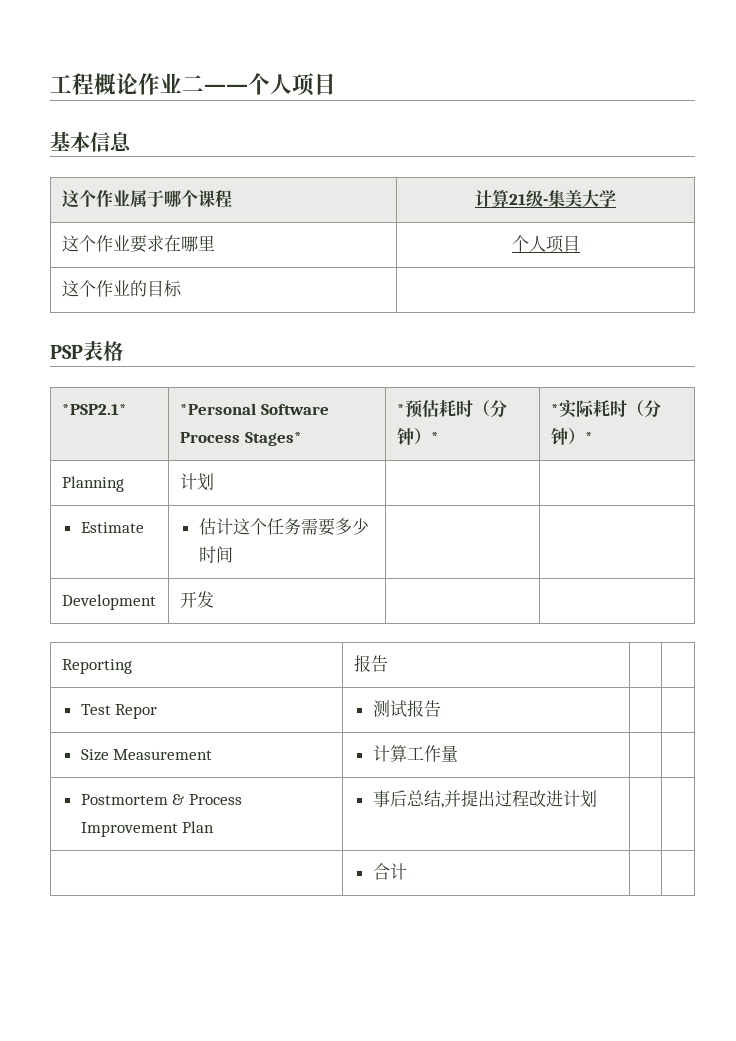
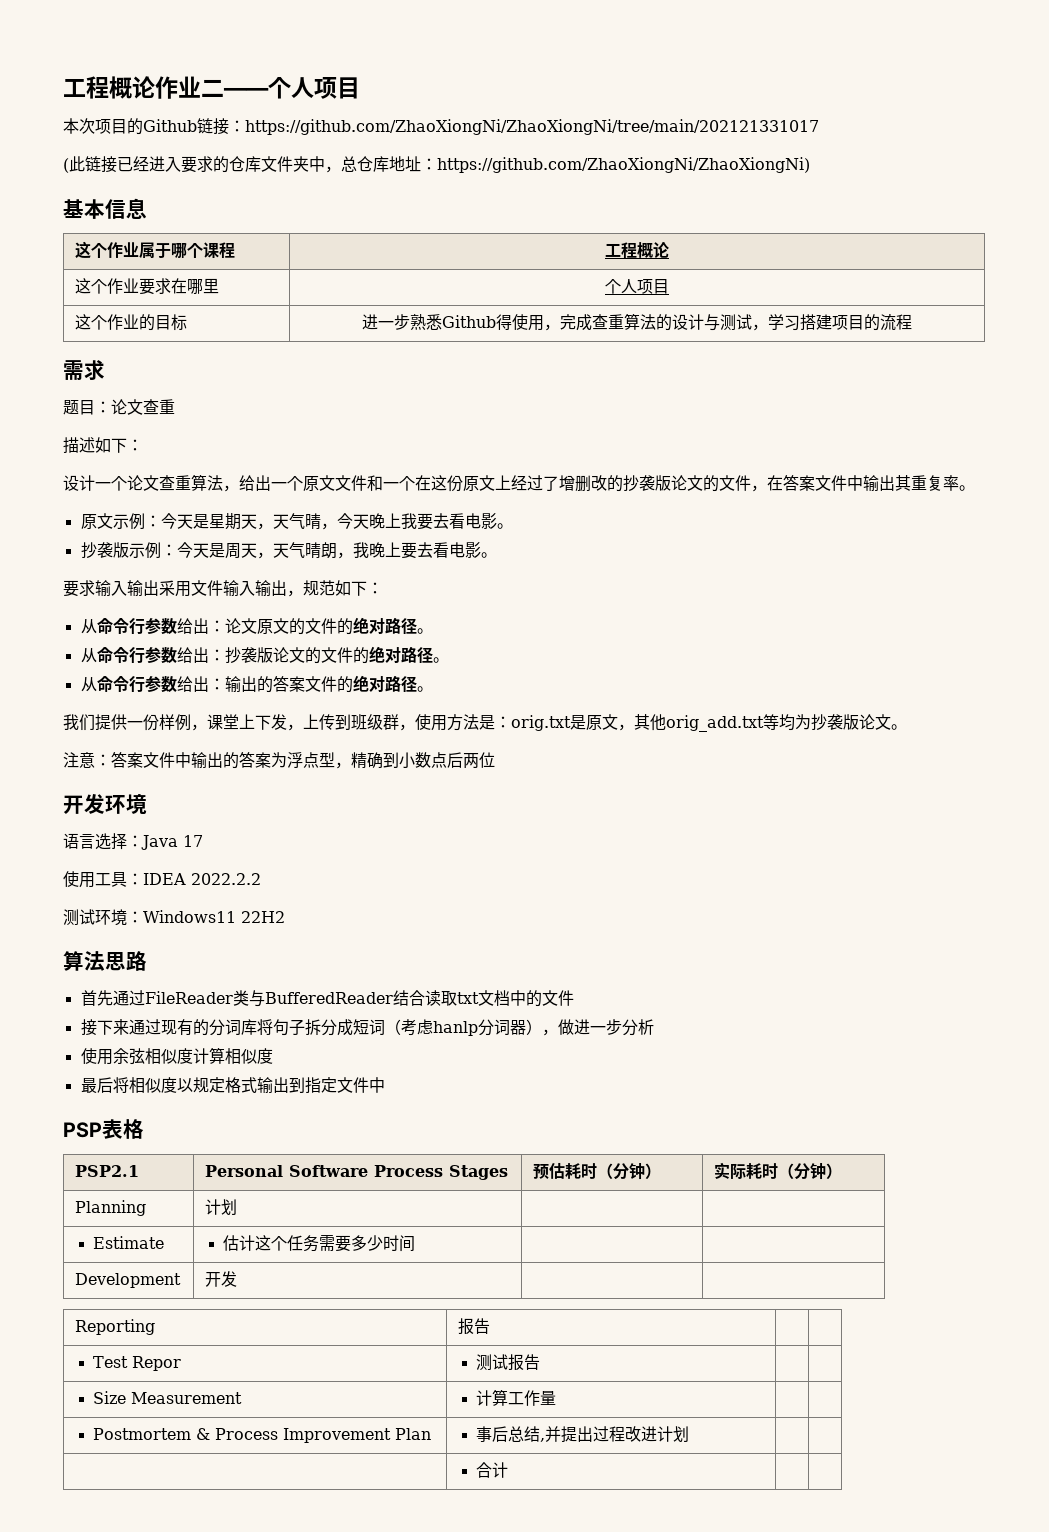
(336, 84) none -> [63,118,819,135] [63,156,810,173] // 本次项目的Github链接：https://github.com/ZhaoXiongNi/ZhaoXiongNi/tree/main/202121331017 // (此链接已经进入要求的仓库文件夹中，总仓库地址：https://github.com/ZhaoXiongNi/ZhaoXiongNi)
[475,189,616,208] 计算21级-集美大学 -> [605,241,669,259] 工程概论
[50,341,123,361] [61,404,127,415] [179,403,329,415] [179,432,302,446] [396,404,405,415] // PSP表格 // *PSP2.1* | *Personal Software Process Stages* | * -> [362,313,912,331] [63,360,105,381] [63,399,175,415] [63,437,143,454] [63,474,975,492] [80,513,513,530] [80,542,497,559] [63,580,383,597] [80,617,433,635] [80,646,449,664] [80,675,433,693] [63,714,907,732] [63,752,495,769] [63,794,147,814] [63,833,203,850] [63,871,261,888] [63,909,285,926] [63,951,147,971] [80,990,574,1007] [80,1019,654,1036] [80,1047,273,1065] [80,1077,385,1094] [63,1119,144,1139] [75,1165,140,1177] [205,1165,509,1180] 进一步熟悉Github得使用，完成查重算法的设计与测试，学习搭建项目的流程 // 需求 // 题目：论文查重 // 描述如下： // 设计一个论文查重算法，给出一个原文文件和一个在这份原文上经过了增删改的抄袭版论文的文件，在答案文件中输出其重复率。 // 原文示例：今天是星期天，天气晴，今天晚上我要去看电影。 // 抄袭版示例：今天是周天，天气晴朗，我晚上要去看电影。 // 要求输入输出采用文件输入输出，规范如下： // 从命令行参数给出：论文原文的文件的绝对路径。 // 从命令行参数给出：抄袭版论文的文件的绝对路径。 // 从命令行参数给出：输出的答案文件的绝对路径。 // 我们提供一份样例，课堂上下发，上传到班级群，使用方法是：orig.txt是原文，其他orig_add.txt等均为抄袭版论文。 // 注意：答案文件中输出的答案为浮点型，精确到小数点后两位 // 开发环境 // 语言选择：Java 17 // 使用工具：IDEA 2022.2.2 // 测试环境：Windows11 22H2 // 算法思路 // 首先通过FileReader类与BufferedReader结合读取txt文档中的文件 // 接下来通过现有的分词库将句子拆分成短词（考虑hanlp分词器），做进一步分析 // 使用余弦相似度计算相似度 // 最后将相似度以规定格式输出到指定文件中 // PSP表格 // PSP2.1 | Personal Software Process Stages |
[430,432,439,443] [550,404,559,415] * | * -> (662, 1171) |
[584,432,593,443] * -> (843, 1171) none

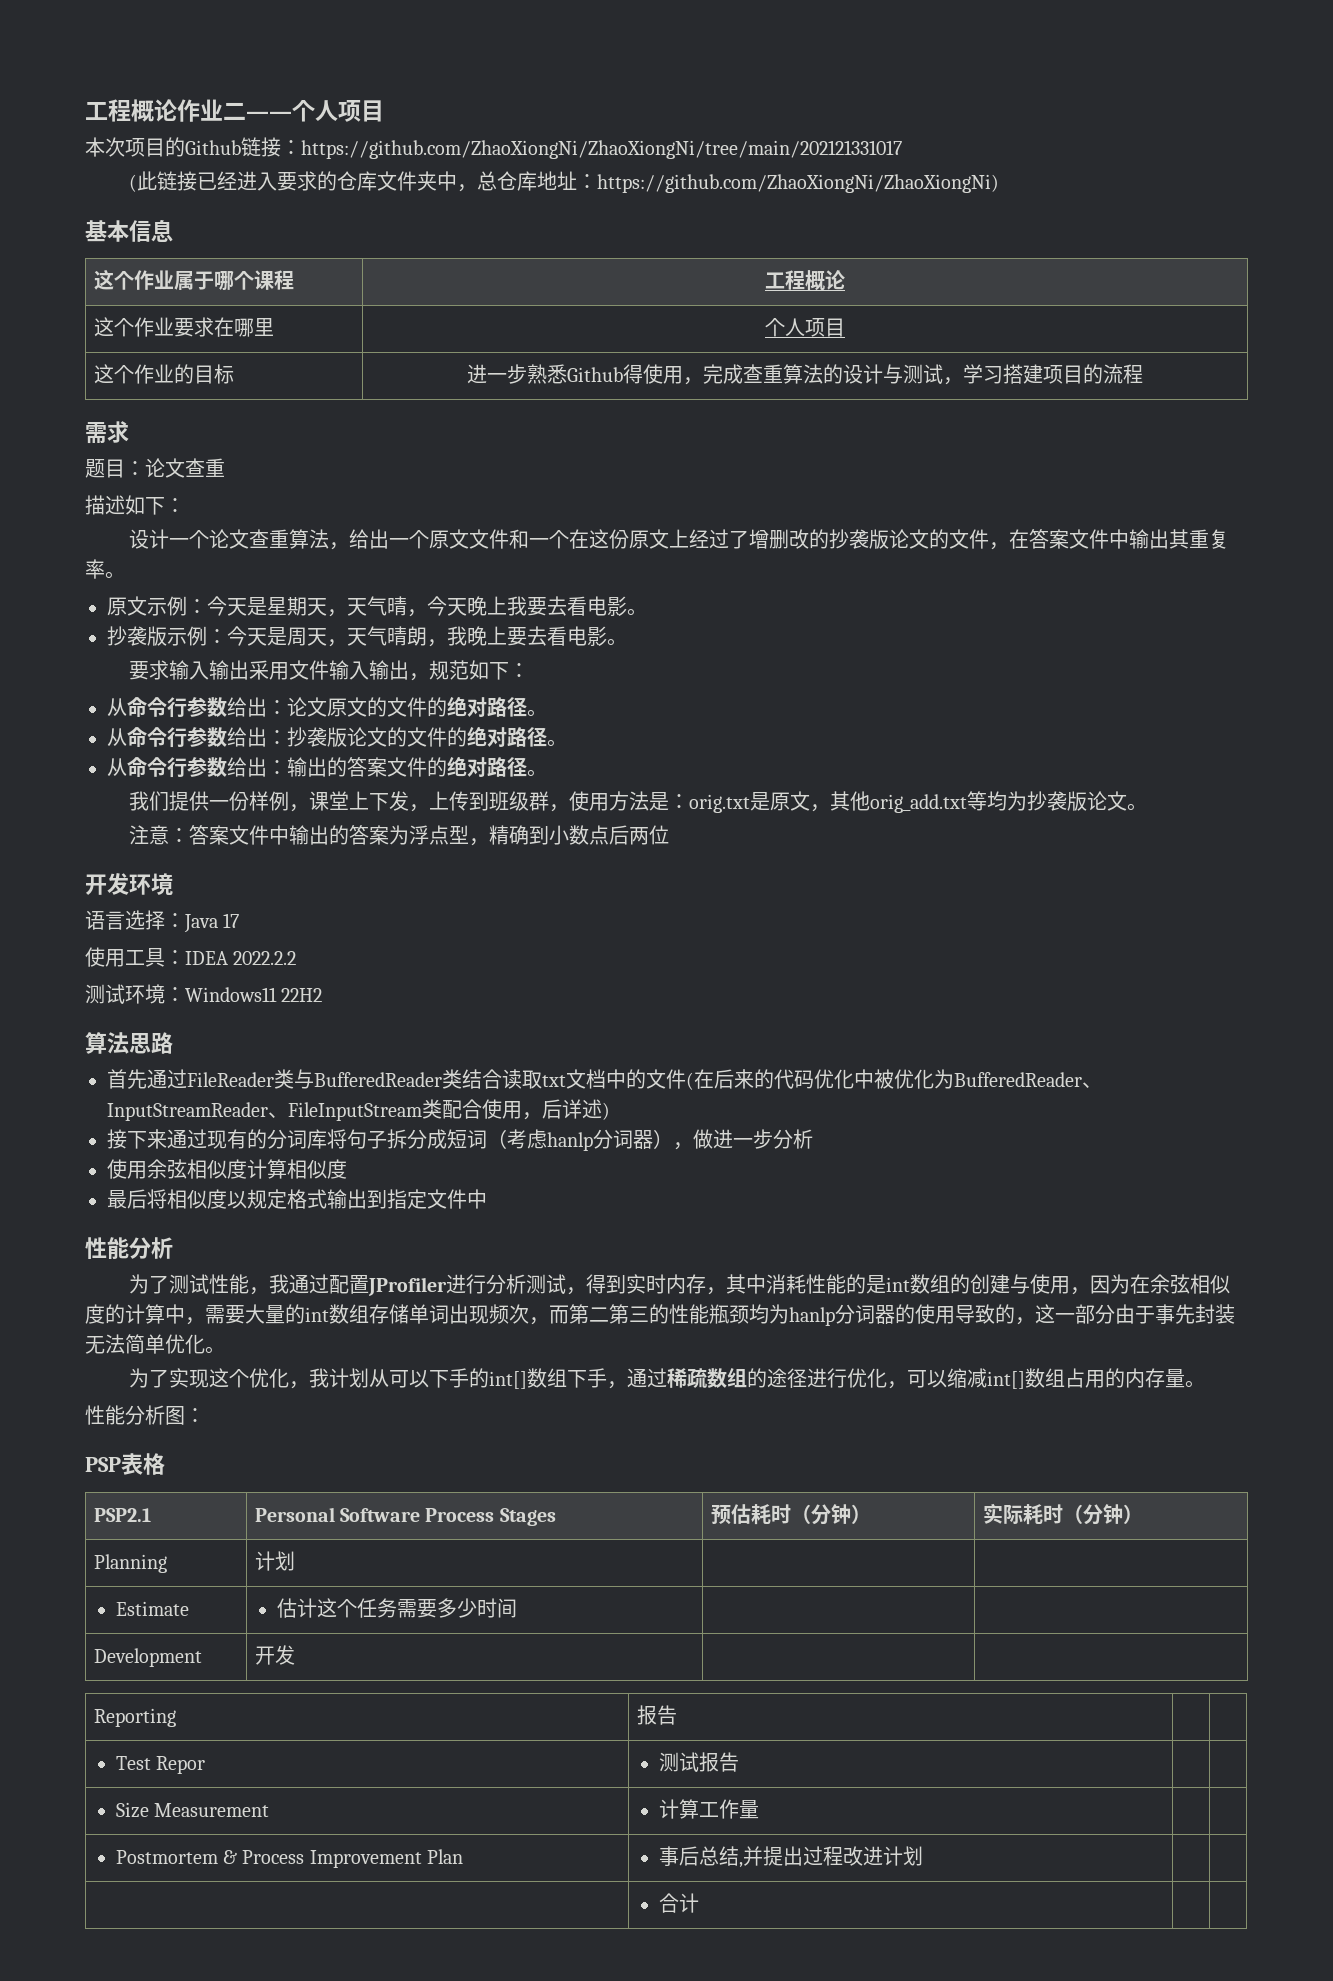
(393, 998) none -> [442,1069,462,1089] 类
(574, 998) none -> [686,1069,1102,1090] [107,1099,610,1121] (在后来的代码优化中被优化为BufferedReader、InputStreamReader、FileInputStream类配合使用，后详述)
(385, 1085) none -> [85,1237,173,1259] [128,1274,1230,1296] [85,1304,1235,1326] [85,1334,225,1354] [128,1368,1205,1389] [85,1405,205,1425] // 性能分析 // 为了测试性能，我通过配置JProfiler进行分析测试，得到实时内存，其中消耗性能的是int数组的创建与使用，因为在余弦相似度的计算中，需要大量的int数组存储单词出现频次，而第二第三的性能瓶颈均为hanlp分词器的使用导致的，这一部分由于事先封装无法简单优化。 // 为了实现这个优化，我计划从可以下手的int[]数组下手，通过稀疏数组的途径进行优化，可以缩减int[]数组占用的内存量。 // 性能分析图：

